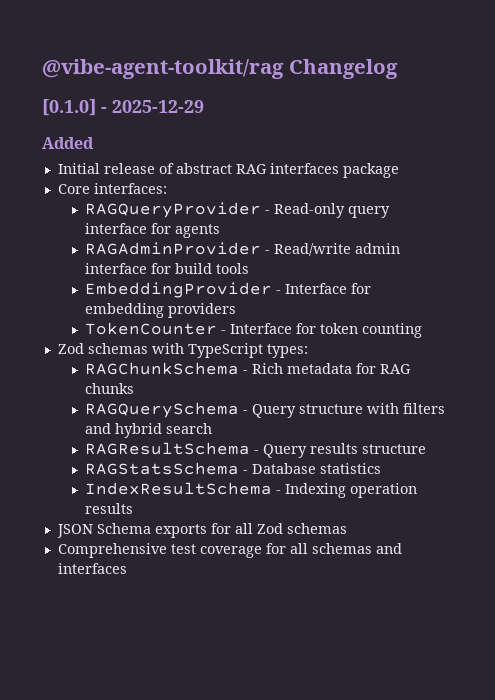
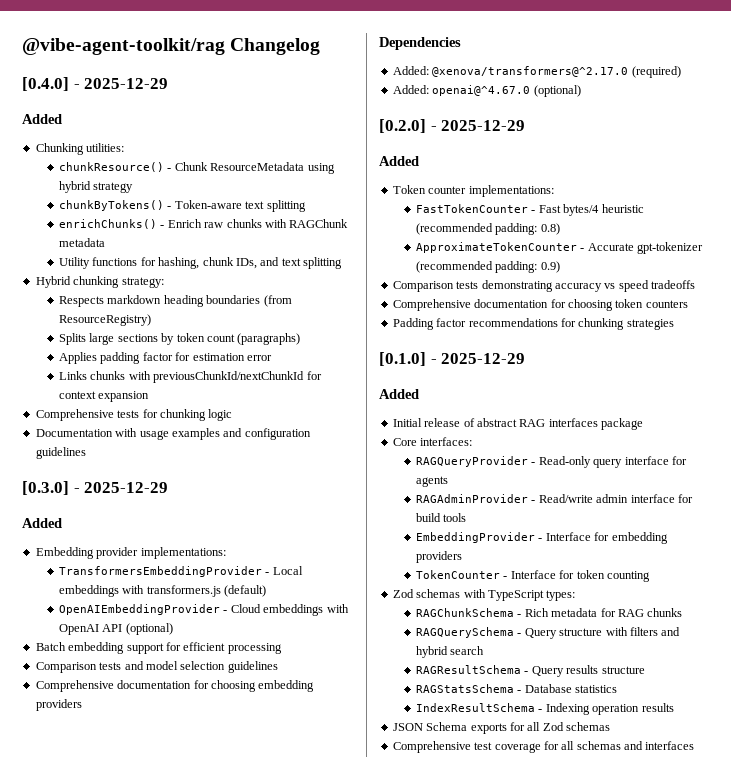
(398, 69) none -> [22,77,169,91] [22,114,62,124] [35,143,125,155] [59,162,335,174] [59,181,134,193] [59,200,306,212] [59,219,349,229] [59,238,106,247] [59,257,343,269] [35,276,164,288] [59,295,292,307] [59,314,152,326] [59,333,301,345] [59,352,272,364] [59,371,322,383] [59,391,150,402] [35,409,233,421] [35,428,311,440] [35,447,86,459] [22,481,169,495] [22,518,62,528] [35,547,226,559] [59,566,303,577] [59,585,267,597] [59,604,349,616] [59,623,173,635] [35,642,282,654] [35,661,278,673] [35,680,315,692] [35,699,82,711] [379,37,461,50] [392,66,681,78] [392,85,581,97] [379,119,526,133] [379,156,419,166] [392,185,554,197] [416,204,644,216] [416,223,560,235] [416,242,704,254] [416,261,560,273] [392,280,695,292] [392,299,688,311] [392,318,674,330] // [0.4.0] - 2025-12-29 // Added // Chunking utilities: // chunkResource() - Chunk ResourceMetadata using hybrid strategy // chunkByTokens() - Token-aware text splitting // enrichChunks() - Enrich raw chunks with RAGChunk metadata // Utility functions for hashing, chunk IDs, and text splitting // Hybrid chunking strategy: // Respects markdown heading boundaries (from ResourceRegistry) // Splits large sections by token count (paragraphs) // Applies padding factor for estimation error // Links chunks with previousChunkId/nextChunkId for context expansion // Comprehensive tests for chunking logic // Documentation with usage examples and configuration guidelines // [0.3.0] - 2025-12-29 // Added // Embedding provider implementations: // TransformersEmbeddingProvider - Local embeddings with transformers.js (default) // OpenAIEmbeddingProvider - Cloud embeddings with OpenAI API (optional) // Batch embedding support for efficient processing // Comparison tests and model selection guidelines // Comprehensive documentation for choosing embedding providers // Dependencies // Added: @xenova/transformers@^2.17.0 (required) // Added: openai@^4.67.0 (optional) // [0.2.0] - 2025-12-29 // Added // Token counter implementations: // FastTokenCounter - Fast bytes/4 heuristic (recommended padding: 0.8) // ApproximateTokenCounter - Accurate gpt-tokenizer (recommended padding: 0.9) // Comparison tests demonstrating accuracy vs speed tradeoffs // Comprehensive documentation for choosing token counters // Padding factor recommendations for chunking strategies

